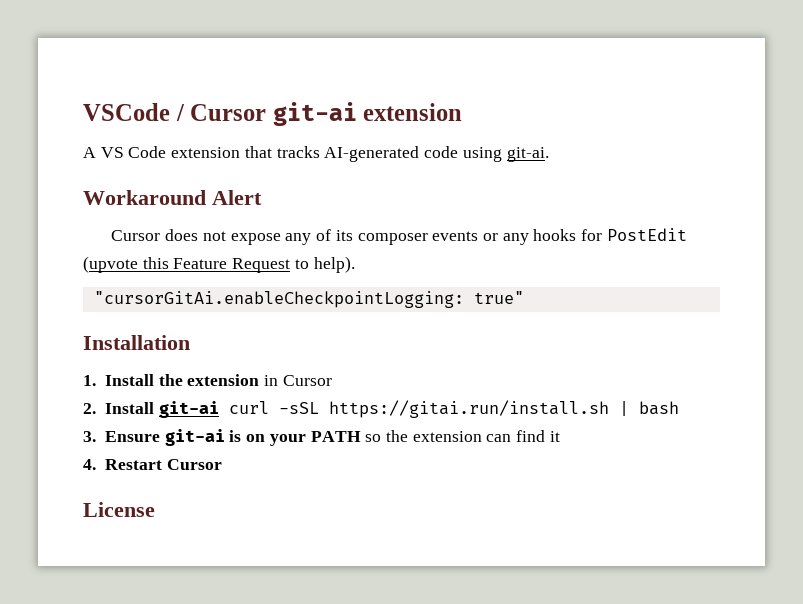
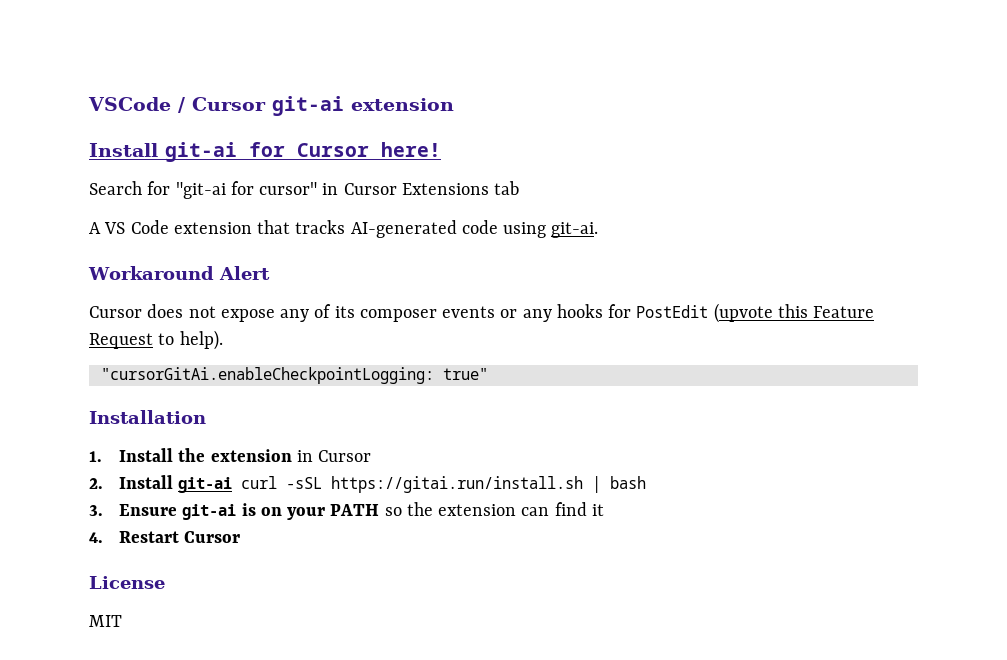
(463, 112) none -> [89,142,441,162] [89,181,520,199] // Install git-ai for Cursor here! // Search for "git-ai for cursor" in Cursor Extensions tab
(155, 509) none -> [89,615,122,627] // MIT

